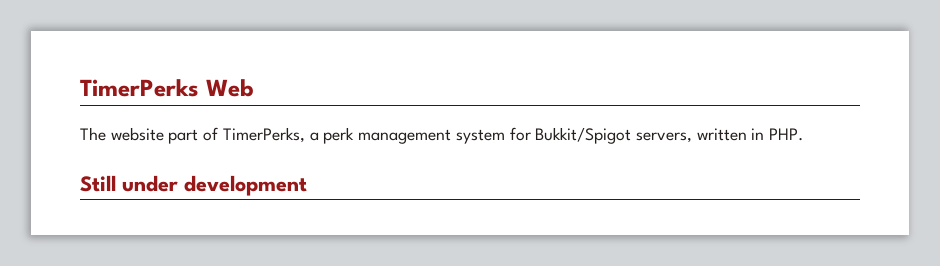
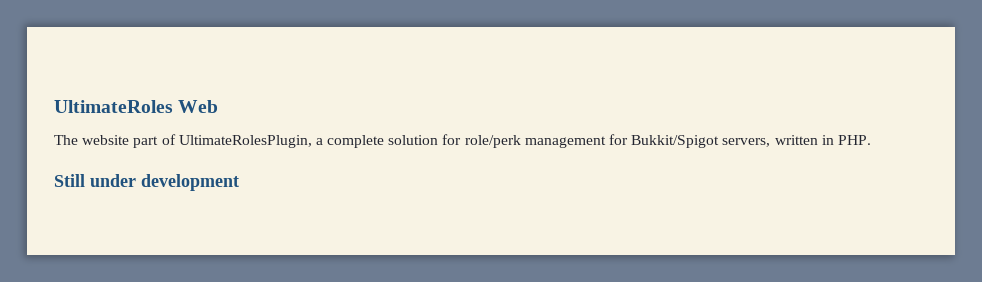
[80,79,199,97] TimerPerks -> [54,100,173,113] UltimateRoles
[222,127,505,144] TimerPerks, a perk management system -> [178,134,606,148] UltimateRolesPlugin, a complete solution for role/perk management

